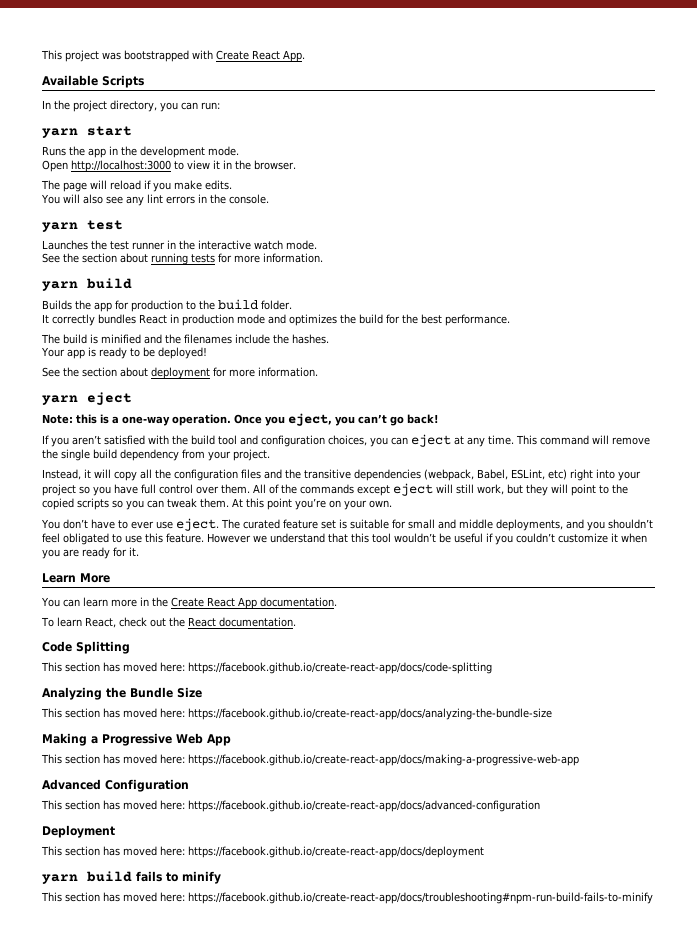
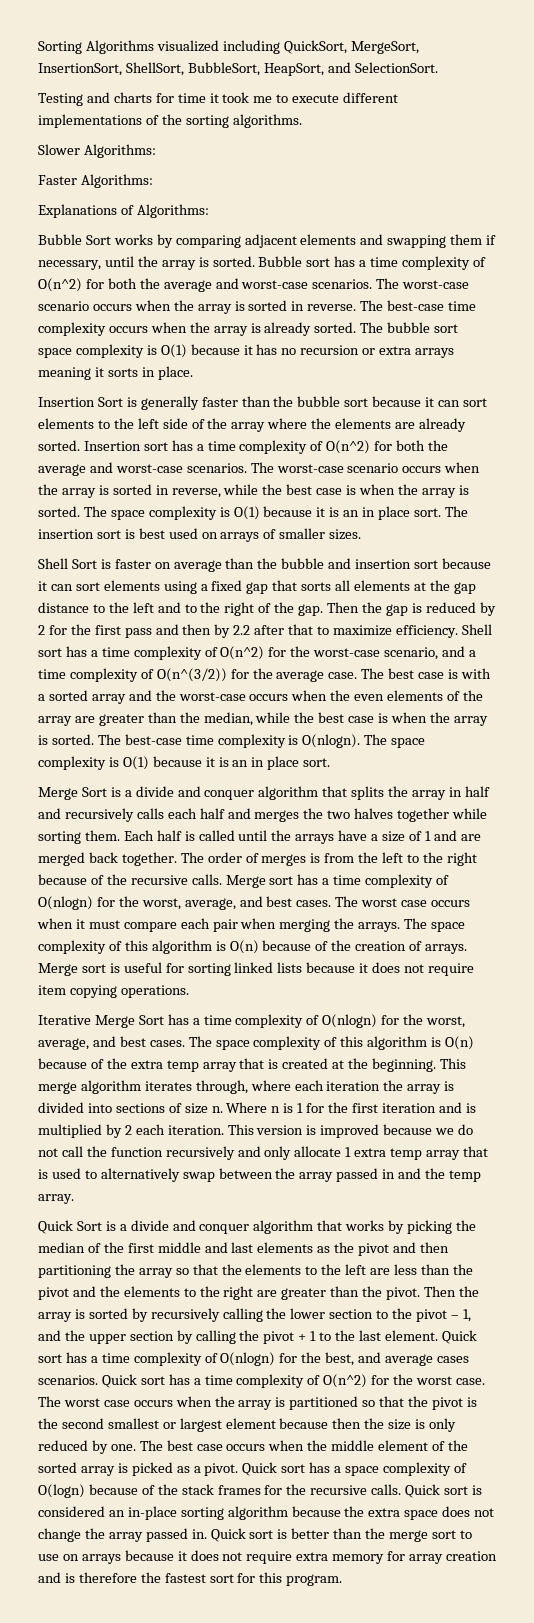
[41,50,305,62] [42,75,144,88] [42,100,220,112] [42,126,132,138] [42,146,239,158] [42,160,296,172] [41,180,232,192] [41,194,269,206] [42,220,123,232] [42,240,317,250] [42,253,323,265] [42,278,132,291] [42,299,292,312] [42,314,510,326] [41,334,329,344] [41,347,207,359] [42,367,318,379] [42,392,132,405] [42,413,439,426] [42,434,650,447] [42,449,270,461] [42,469,641,481] [42,483,628,496] [42,498,392,510] [41,518,653,531] [42,533,647,545] [42,547,139,559] [42,573,110,583] [41,597,337,609] [41,617,296,628] [42,641,130,654] [41,662,492,674] [42,687,202,700] [41,708,552,720] [42,733,231,746] [41,754,579,766] [42,779,189,792] [41,800,540,812] [42,825,115,838] [41,846,484,858] [42,871,221,884] [41,892,653,904] This project was bootstrapped with Create React App. // Available Scripts // In the project directory, you can run: // yarn start // Runs the app in the development mode. // Open http://localhost:3000 to view it in the browser. // The page will reload if you make edits. // You will also see any lint errors in the console. // yarn test // Launches the test runner in the interactive watch mode. // See the section about running tests for more information. // yarn build // Builds the app for production to the build folder. // It correctly bundles React in production mode and optimizes the build for the best performance. // The build is minified and the filenames include the hashes. // Your app is ready to be deployed! // See the section about deployment for more information. // yarn eject // Note: this is a one-way operation. Once you eject, you can’t go back! // If you aren’t satisfied with the build tool and configuration choices, you can eject at any time. This command will remove the single build dependency from your project. // Instead, it will copy all the configuration files and the transitive dependencies (webpack, Babel, ESLint, etc) right into your project so you have full control over them. All of the commands except eject will still work, but they will point to the copied scripts so you can tweak them. At this point you’re on your own. // You don’t have to ever use eject. The curated feature set is suitable for small and middle deployments, and you shouldn’t feel obligated to use this feature. However we understand that this tool wouldn’t be useful if you couldn’t customize it when you are ready for it. // Learn More // You can learn more in the Create React App documentation. // To learn React, check out the React documentation. // Code Splitting // This section has moved here: https://facebook.github.io/create-react-app/docs/code-splitting // Analyzing the Bundle Size // This section has moved here: https://facebook.github.io/create-react-app/docs/analyzing-the-bundle-size // Making a Progressive Web App // This section has moved here: https://facebook.github.io/create-react-app/docs/making-a-progressive-web-app // Advanced Configuration // This section has moved here: https://facebook.github.io/create-react-app/docs/advanced-configuration // Deployment // This section has moved here: https://facebook.github.io/create-react-app/docs/deployment // yarn build fails to minify // This section has moved here: https://facebook.github.io/create-react-app/docs/troubleshooting#npm-run-build-fails-to-minify -> [38,40,419,54] [38,62,438,76] [38,92,399,106] [38,114,302,128] [38,144,156,158] [38,174,153,188] [38,204,209,218] [38,234,497,248] [38,256,486,270] [38,278,470,292] [38,300,477,314] [38,322,459,336] [38,344,455,358] [38,366,193,380] [38,396,487,410] [38,418,466,432] [38,440,449,454] [38,462,481,476] [38,484,469,498] [38,506,468,520] [38,528,362,542] [38,558,491,572] [38,580,476,594] [38,602,496,616] [38,624,492,638] [38,646,476,660] [38,668,491,682] [38,690,483,704] [38,712,488,726] [38,734,426,748] [38,756,331,770] [38,786,490,800] [38,808,488,822] [38,830,481,844] [38,852,477,866] [38,874,450,888] [38,896,471,910] [37,918,466,932] [38,940,468,954] [38,962,474,976] [38,985,189,998] [38,1014,466,1028] [38,1036,475,1050] [38,1058,466,1072] [38,1080,455,1094] [38,1102,476,1114] [38,1124,474,1138] [38,1146,488,1160] [38,1168,481,1182] [38,1194,74,1204] [38,1220,476,1234] [38,1242,449,1256] [38,1264,473,1278] [38,1286,479,1300] [38,1308,471,1322] [38,1330,477,1344] [38,1352,469,1366] [38,1374,485,1388] [38,1396,477,1410] [38,1418,457,1432] [38,1440,468,1454] [38,1462,467,1476] [38,1484,482,1498] [38,1506,495,1520] [38,1528,472,1542] [38,1550,497,1564] [38,1572,343,1586] Sorting Algorithms visualized including QuickSort, MergeSort, InsertionSort, ShellSort, BubbleSort, HeapSort, and SelectionSort. // Testing and charts for time it took me to execute different implementations of the sorting algorithms. // Slower Algorithms: // Faster Algorithms: // Explanations of Algorithms: // Bubble Sort works by comparing adjacent elements and swapping them if necessary, until the array is sorted. Bubble sort has a time complexity of O(n^2) for both the average and worst-case scenarios. The worst-case scenario occurs when the array is sorted in reverse. The best-case time complexity occurs when the array is already sorted. The bubble sort space complexity is O(1) because it has no recursion or extra arrays meaning it sorts in place. // Insertion Sort is generally faster than the bubble sort because it can sort elements to the left side of the array where the elements are already sorted. Insertion sort has a time complexity of O(n^2) for both the average and worst-case scenarios. The worst-case scenario occurs when the array is sorted in reverse, while the best case is when the array is sorted. The space complexity is O(1) because it is an in place sort. The insertion sort is best used on arrays of smaller sizes. // Shell Sort is faster on average than the bubble and insertion sort because it can sort elements using a fixed gap that sorts all elements at the gap distance to the left and to the right of the gap. Then the gap is reduced by 2 for the first pass and then by 2.2 after that to maximize efficiency. Shell sort has a time complexity of O(n^2) for the worst-case scenario, and a time complexity of O(n^(3/2)) for the average case. The best case is with a sorted array and the worst-case occurs when the even elements of the array are greater than the median, while the best case is when the array is sorted. The best-case time complexity is O(nlogn). The space complexity is O(1) because it is an in place sort. // Merge Sort is a divide and conquer algorithm that splits the array in half and recursively calls each half and merges the two halves together while sorting them. Each half is called until the arrays have a size of 1 and are merged back together. The order of merges is from the left to the right because of the recursive calls. Merge sort has a time complexity of O(nlogn) for the worst, average, and best cases. The worst case occurs when it must compare each pair when merging the arrays. The space complexity of this algorithm is O(n) because of the creation of arrays. Merge sort is useful for sorting linked lists because it does not require item copying operations. // Iterative Merge Sort has a time complexity of O(nlogn) for the worst, average, and best cases. The space complexity of this algorithm is O(n) because of the extra temp array that is created at the beginning. This merge algorithm iterates through, where each iteration the array is divided into sections of size n. Where n is 1 for the first iteration and is multiplied by 2 each iteration. This version is improved because we do not call the function recursively and only allocate 1 extra temp array that is used to alternatively swap between the array passed in and the temp array. // Quick Sort is a divide and conquer algorithm that works by picking the median of the first middle and last elements as the pivot and then partitioning the array so that the elements to the left are less than the pivot and the elements to the right are greater than the pivot. Then the array is sorted by recursively calling the lower section to the pivot – 1, and the upper section by calling the pivot + 1 to the last element. Quick sort has a time complexity of O(nlogn) for the best, and average cases scenarios. Quick sort has a time complexity of O(n^2) for the worst case. The worst case occurs when the array is partitioned so that the pivot is the second smallest or largest element because then the size is only reduced by one. The best case occurs when the middle element of the sorted array is picked as a pivot. Quick sort has a space complexity of O(logn) because of the stack frames for the recursive calls. Quick sort is considered an in-place sorting algorithm because the extra space does not change the array passed in. Quick sort is better than the merge sort to use on arrays because it does not require extra memory for array creation and is therefore the fastest sort for this program.

